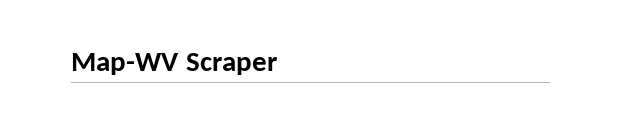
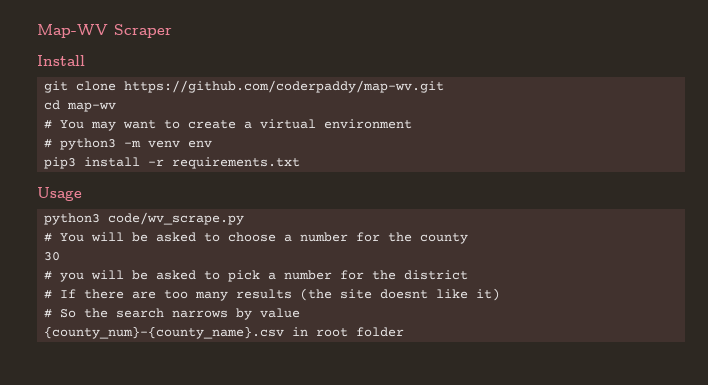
(277, 64) none -> [37,55,85,66] [43,80,444,93] [43,100,116,112] [43,119,412,131] [43,138,212,150] [43,157,300,169] [37,187,82,201] [43,212,244,225] [43,232,468,244] [43,252,60,261] [43,270,468,282] [43,288,500,301] [43,308,300,320] [43,326,404,339] // Install // git clone https://github.com/coderpaddy/map-wv.git // cd map-wv // # You may want to create a virtual environment // # python3 -m venv env // pip3 install -r requirements.txt // Usage // python3 code/wv_scrape.py // # You will be asked to choose a number for the county // 30 // # you will be asked to pick a number for the district // # If there are too many results (the site doesnt like it) // # So the search narrows by value // {county_num}-{county_name}.csv in root folder

